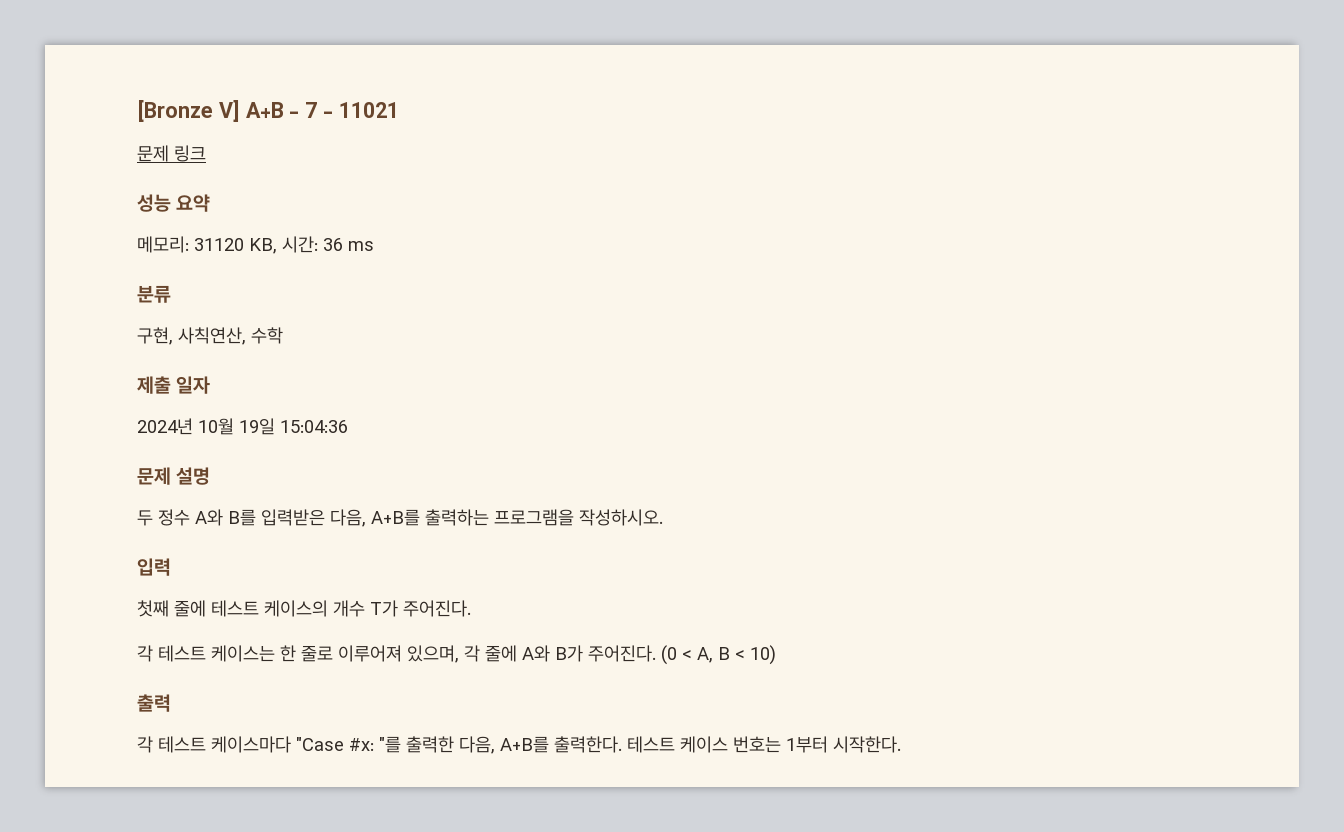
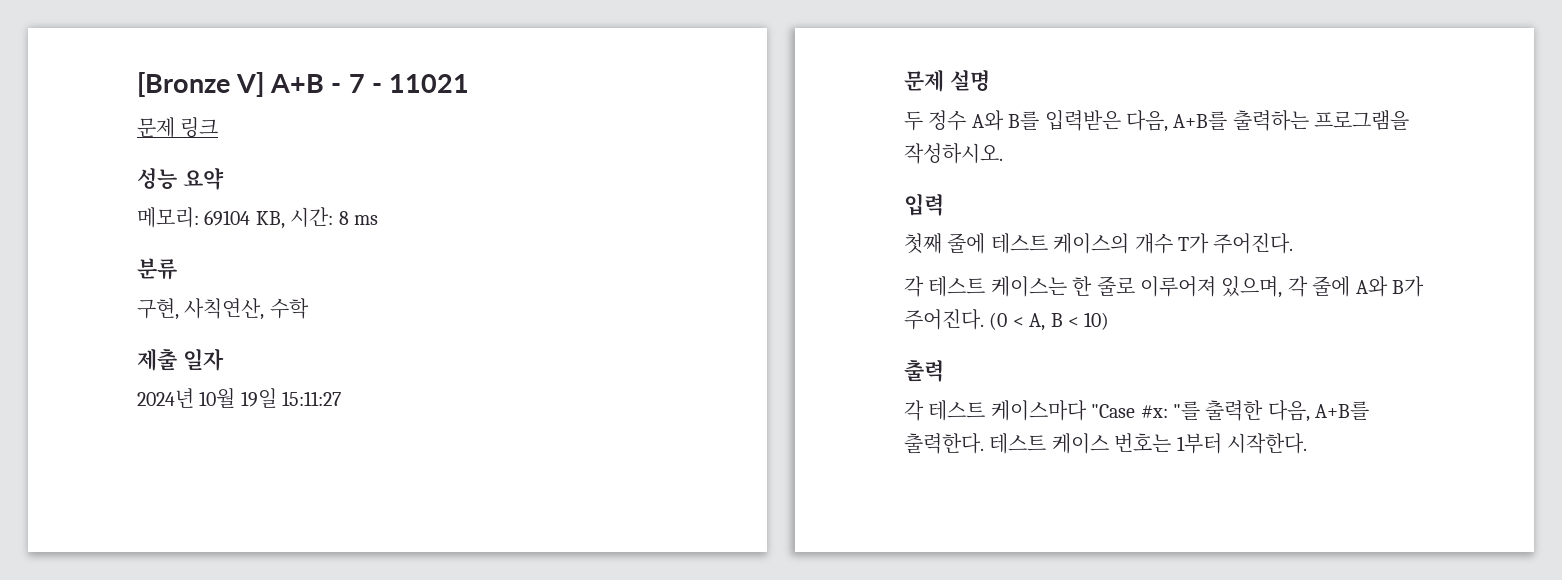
[194,238,244,251] 31120 -> [204,210,251,226] 69104
[323,238,343,251] 36 -> [338,211,349,225] 8
[280,420,348,433] 15:04:36 -> [282,391,342,406] 15:11:27

